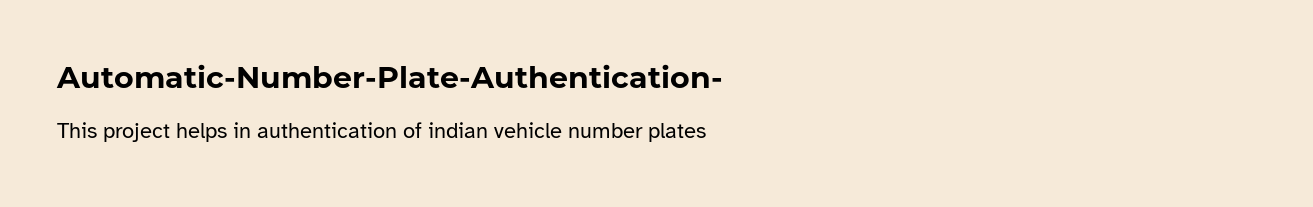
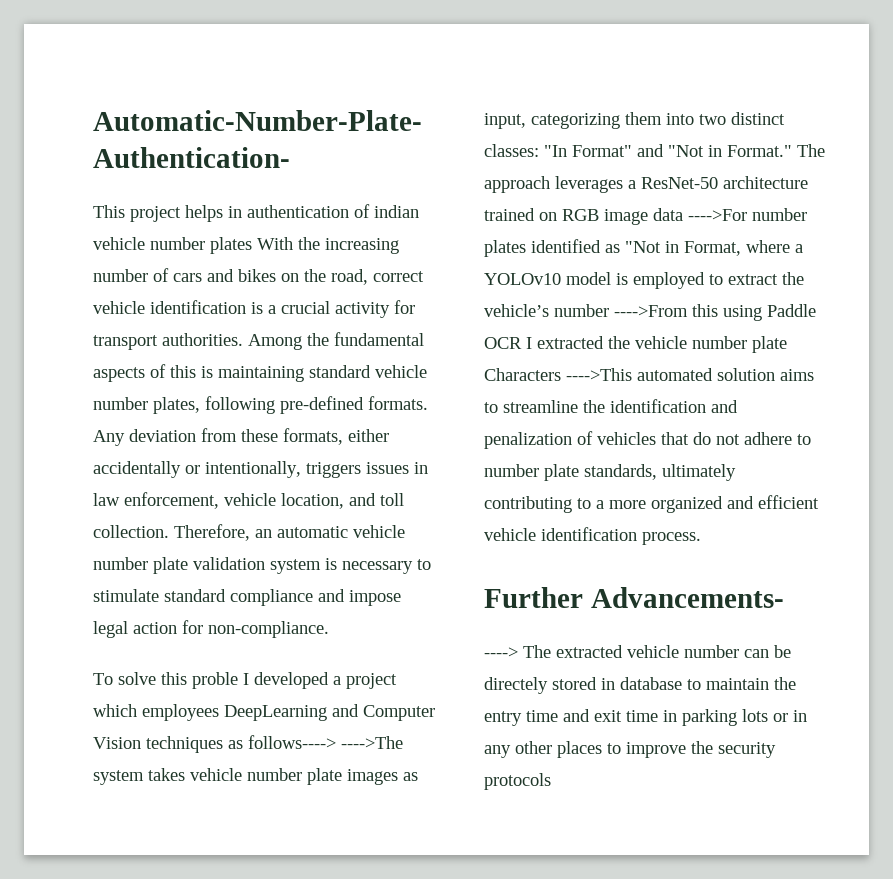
(706, 132) none -> [257,237,399,254] [93,268,424,285] [93,300,415,318] [93,332,424,350] [93,364,427,382] [93,396,428,414] [93,428,389,446] [93,461,428,478] [93,492,404,509] [93,524,405,541] [93,557,431,574] [93,589,401,606] [93,620,329,638] [93,672,397,689] [93,704,435,721] [93,735,403,753] [93,768,418,785] [484,112,785,129] [484,144,825,157] [484,176,808,193] [484,208,807,225] [484,239,803,257] [484,272,804,289] [484,304,816,321] [484,336,787,353] [484,368,814,381] [484,399,738,413] [484,431,811,449] [484,464,736,481] [484,495,819,513] [484,527,701,545] [484,587,784,608] [484,645,791,658] [484,677,796,694] [484,709,807,726] [484,741,776,758] [484,773,551,790] With the increasing number of cars and bikes on the road, correct vehicle identification is a crucial activity for transport authorities. Among the fundamental aspects of this is maintaining standard vehicle number plates, following pre-defined formats. Any deviation from these formats, either accidentally or intentionally, triggers issues in law enforcement, vehicle location, and toll collection. Therefore, an automatic vehicle number plate validation system is necessary to stimulate standard compliance and impose legal action for non-compliance. // To solve this proble I developed a project which employees DeepLearning and Computer Vision techniques as follows----> ---->The system takes vehicle number plate images as input, categorizing them into two distinct classes: "In Format" and "Not in Format." The approach leverages a ResNet-50 architecture trained on RGB image data ---->For number plates identified as "Not in Format, where a YOLOv10 model is employed to extract the vehicle’s number ---->From this using Paddle OCR I extracted the vehicle number plate Characters ---->This automated solution aims to streamline the identification and penalization of vehicles that do not adhere to number plate standards, ultimately contributing to a more organized and efficient vehicle identification process. // Further Advancements- // ----> The extracted vehicle number can be directely stored in database to maintain the entry time and exit time in parking lots or in any other places to improve the security protocols

